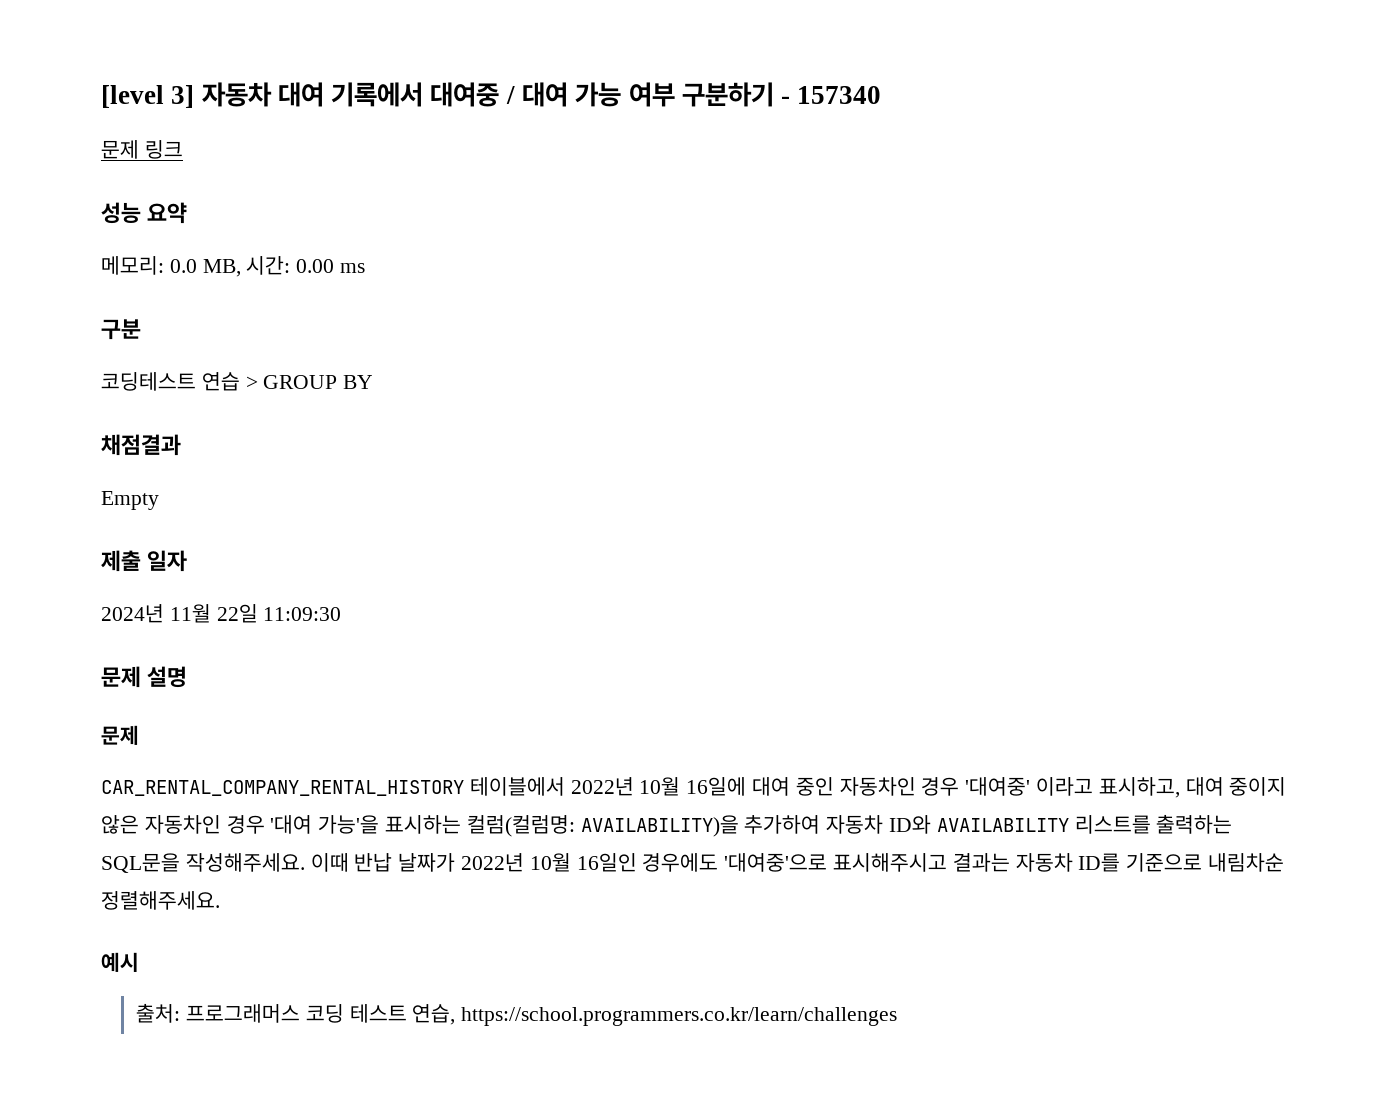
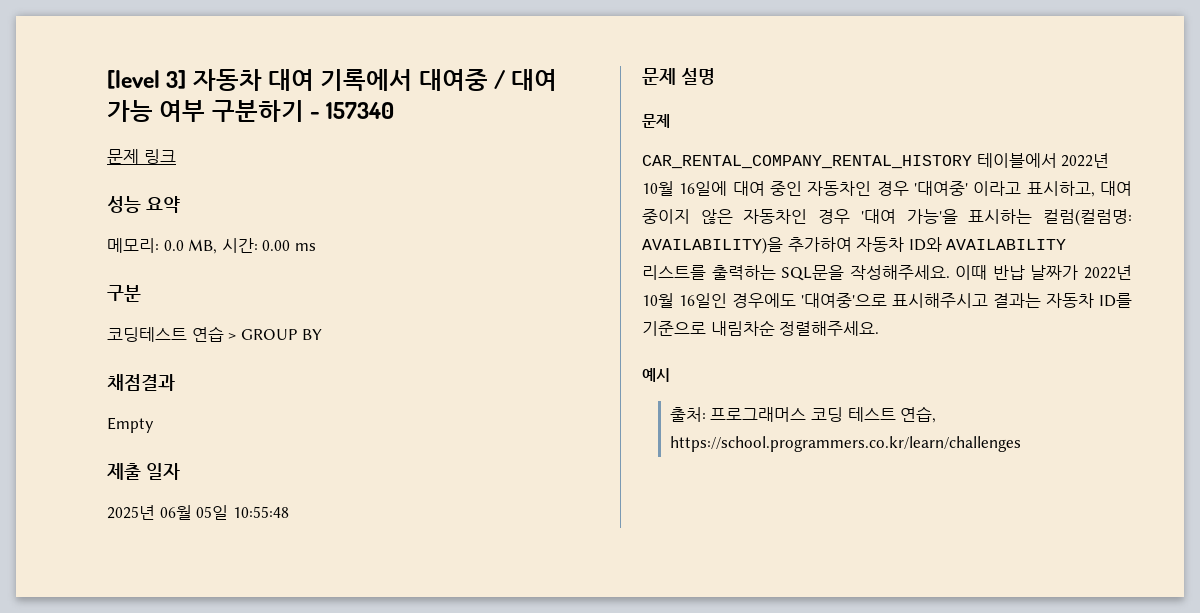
[101,604,342,623] 2024년 11월 22일 11:09:30 -> [107,505,289,520] 2025년 06월 05일 10:55:48

